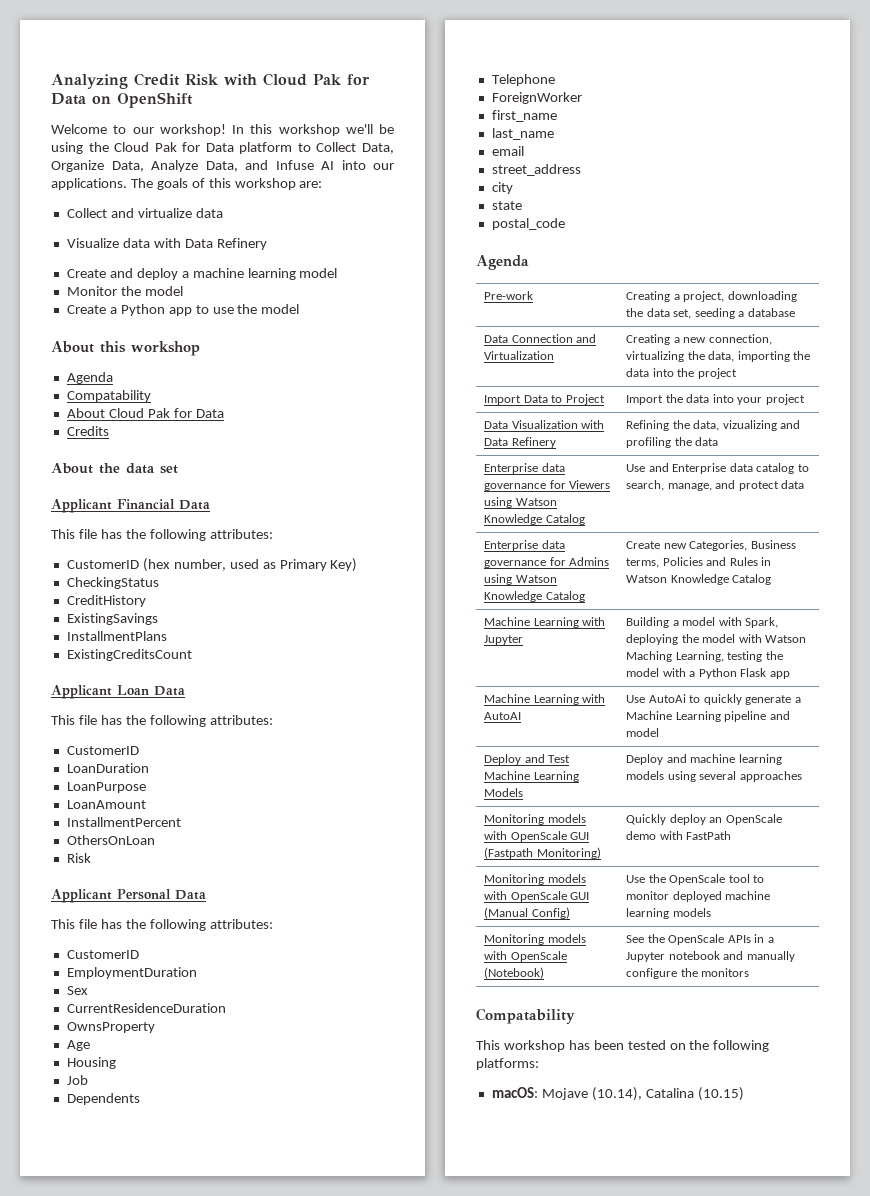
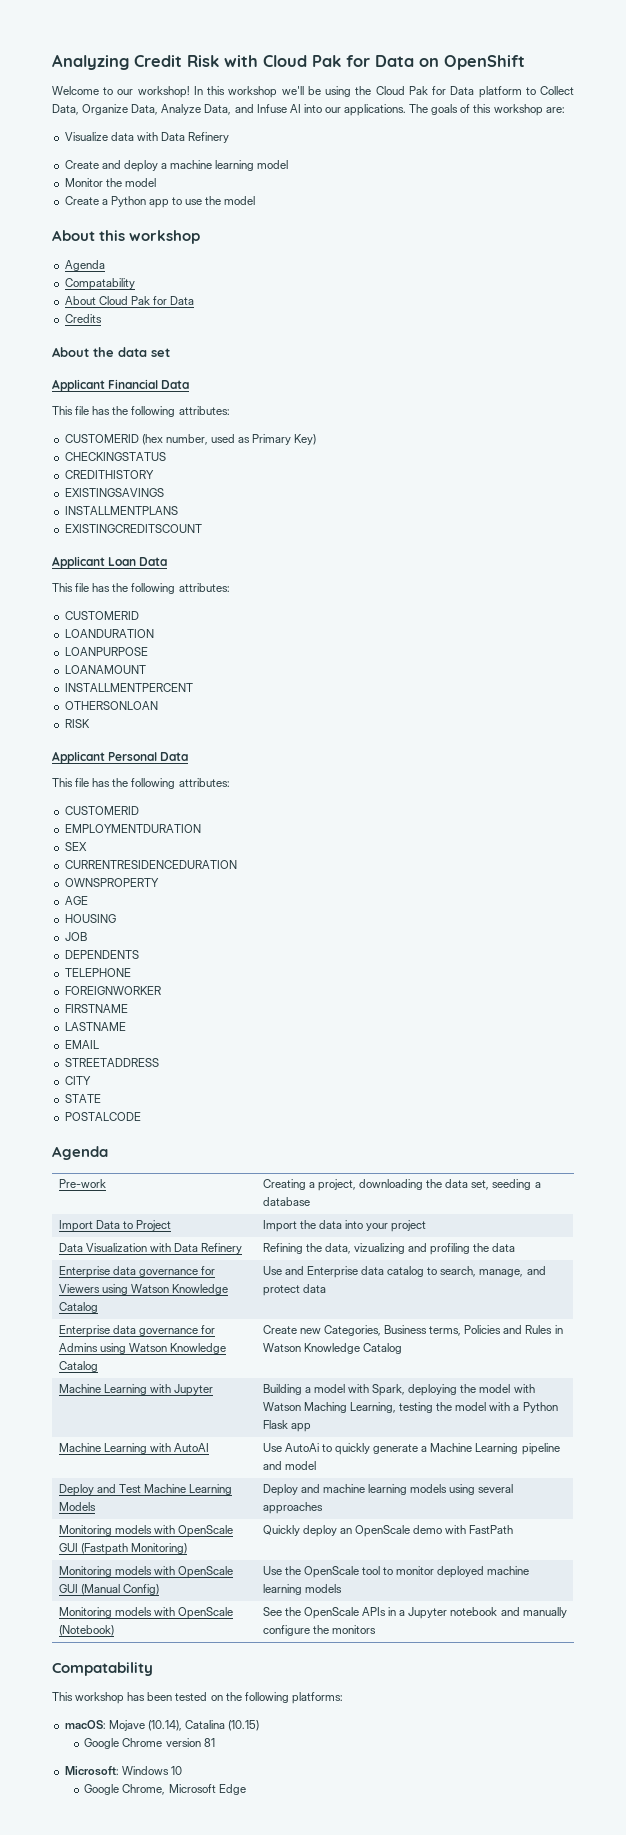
[66,208,223,218] // Collect and virtualize data -> (565, 110) none
[66,560,139,569] CustomerID -> [64,434,139,443] CUSTOMERID
[66,577,159,589] [66,595,146,607] [66,613,158,625] [66,631,167,641] [66,649,192,661] CheckingStatus // CreditHistory // ExistingSavings // InstallmentPlans // ExistingCreditsCount -> [64,452,166,461] [64,470,154,479] [64,488,164,497] [64,506,178,515] [64,524,202,533] CHECKINGSTATUS // CREDITHISTORY // EXISTINGSAVINGS // INSTALLMENTPLANS // EXISTINGCREDITSCOUNT
[66,746,139,755] [66,763,149,773] [66,782,146,793] [66,800,146,809] [66,817,181,827] [66,835,155,845] [66,853,91,863] CustomerID // LoanDuration // LoanPurpose // LoanAmount // InstallmentPercent // OthersOnLoan // Risk -> [64,611,139,620] [64,629,154,638] [64,647,148,656] [64,665,146,674] [64,683,193,692] [64,701,158,710] [64,719,90,728] CUSTOMERID // LOANDURATION // LOANPURPOSE // LOANAMOUNT // INSTALLMENTPERCENT // OTHERSONLOAN // RISK
[66,950,139,959] [66,967,197,979] [66,986,88,995] [66,1003,226,1013] [66,1022,155,1033] [66,1040,90,1051] [66,1057,116,1069] [66,1075,88,1085] [66,1093,140,1105] [491,74,555,86] [491,92,582,104] [491,110,557,122] [491,128,554,140] [491,146,524,156] [491,164,581,176] [491,182,513,194] [491,201,522,210] [491,218,565,230] CustomerID // EmploymentDuration // Sex // CurrentResidenceDuration // OwnsProperty // Age // Housing // Job // Dependents // Telephone // ForeignWorker // first_name // last_name // email // street_address // city // state // postal_code -> [64,806,139,815] [64,824,201,833] [64,842,87,851] [64,860,237,869] [64,878,159,887] [64,896,88,905] [64,914,116,923] [64,932,87,941] [64,950,139,959] [64,968,131,977] [64,986,161,995] [64,1004,128,1013] [64,1022,126,1031] [64,1040,99,1049] [64,1058,159,1067] [64,1076,91,1085] [64,1094,101,1103] [64,1112,141,1121] CUSTOMERID // EMPLOYMENTDURATION // SEX // CURRENTRESIDENCEDURATION // OWNSPROPERTY // AGE // HOUSING // JOB // DEPENDENTS // TELEPHONE // FOREIGNWORKER // FIRSTNAME // LASTNAME // EMAIL // STREETADDRESS // CITY // STATE // POSTALCODE
[484,334,597,343] [484,351,555,360] [626,334,772,345] [626,351,811,362] [626,368,737,379] // Data Connection and Virtualization | Creating a new connection, virtualizing the data, importing the data into the project -> (310, 1201) none
(744, 1094) none -> [84,1738,215,1749] [64,1766,182,1776] [84,1784,246,1795] // Google Chrome version 81 // Microsoft: Windows 10 // Google Chrome, Microsoft Edge

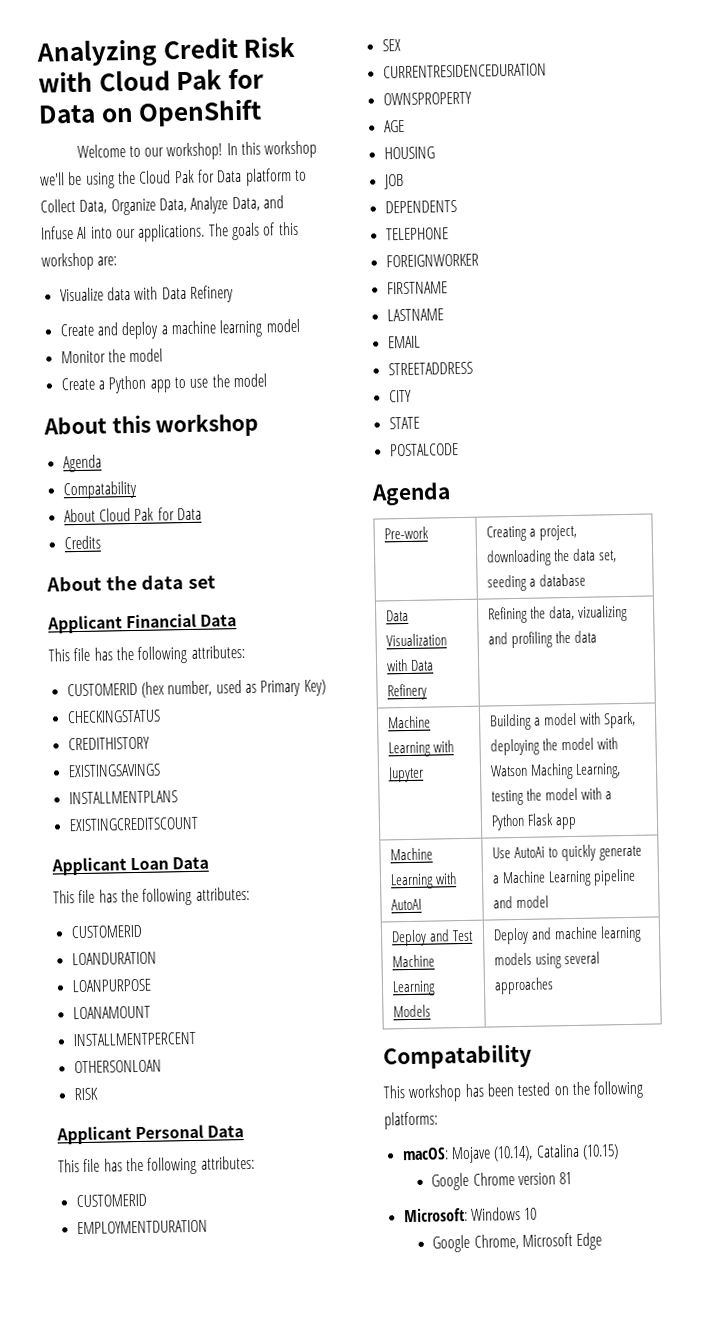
[58,1220,172,1232] [262,1220,427,1232] // Import Data to Project | Import the data into your project -> (587, 580) none
[58,1266,216,1278] [58,1284,229,1295] [58,1302,98,1313] [262,1266,546,1278] [262,1284,326,1296] [58,1325,216,1337] [58,1343,227,1354] [58,1361,98,1372] [262,1325,563,1336] [262,1343,402,1354] // Enterprise data governance for Viewers using Watson Knowledge Catalog | Use and Enterprise data catalog to search, manage, and protect data // Enterprise data governance for Admins using Watson Knowledge Catalog | Create new Categories, Business terms, Policies and Rules in Watson Knowledge Catalog -> (598, 636) none
[58,1525,234,1537] [58,1543,187,1555] [262,1525,514,1537] [58,1566,234,1578] [58,1584,159,1595] [262,1566,530,1578] [262,1584,342,1595] [58,1607,234,1619] [58,1625,114,1636] [262,1607,567,1619] [262,1625,376,1636] // Monitoring models with OpenScale GUI (Fastpath Monitoring) | Quickly deploy an OpenScale demo with FastPath // Monitoring models with OpenScale GUI (Manual Config) | Use the OpenScale tool to monitor deployed machine learning models // Monitoring models with OpenScale (Notebook) | See the OpenScale APIs in a Jupyter notebook and manually configure the monitors -> (555, 986) none

